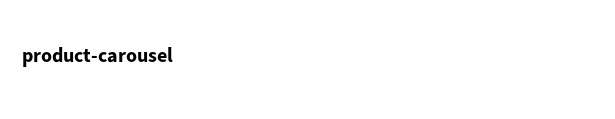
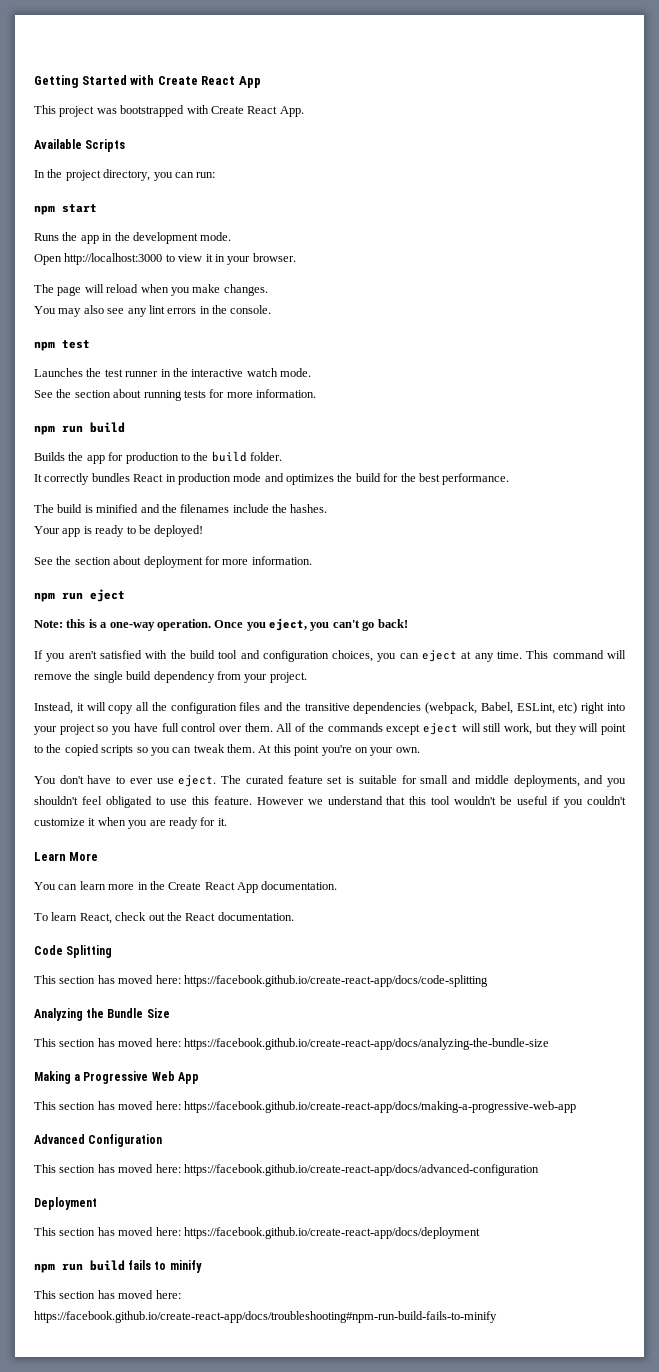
[22,47,173,67] product-carousel -> [34,75,261,88] [34,105,304,117] [34,139,126,152] [34,169,216,181] [34,204,97,215] [34,232,232,244] [34,253,296,265] [34,284,268,296] [34,305,272,317] [34,340,90,351] [34,368,311,377] [34,389,316,401] [34,422,125,435] [34,451,282,464] [34,473,510,485] [34,504,328,513] [34,525,204,537] [34,556,312,568] [34,589,125,602] [34,618,408,631] [34,650,626,662] [34,671,307,683] [34,702,625,714] [34,723,626,735] [34,744,420,756] [34,775,626,787] [34,796,627,808] [34,817,227,829] [34,852,99,861] [34,881,338,893] [34,912,294,924] [34,945,113,958] [34,975,488,987] [34,1008,170,1021] [34,1038,549,1050] [34,1071,199,1084] [34,1101,576,1113] [34,1134,163,1147] [34,1164,539,1176] [34,1197,97,1210] [34,1227,480,1239] [34,1260,202,1273] [34,1290,181,1299] [34,1311,497,1323] Getting Started with Create React App // This project was bootstrapped with Create React App. // Available Scripts // In the project directory, you can run: // npm start // Runs the app in the development mode. // Open http://localhost:3000 to view it in your browser. // The page will reload when you make changes. // You may also see any lint errors in the console. // npm test // Launches the test runner in the interactive watch mode. // See the section about running tests for more information. // npm run build // Builds the app for production to the build folder. // It correctly bundles React in production mode and optimizes the build for the best performance. // The build is minified and the filenames include the hashes. // Your app is ready to be deployed! // See the section about deployment for more information. // npm run eject // Note: this is a one-way operation. Once you eject, you can't go back! // If you aren't satisfied with the build tool and configuration choices, you can eject at any time. This command will remove the single build dependency from your project. // Instead, it will copy all the configuration files and the transitive dependencies (webpack, Babel, ESLint, etc) right into your project so you have full control over them. All of the commands except eject will still work, but they will point to the copied scripts so you can tweak them. At this point you're on your own. // You don't have to ever use eject. The curated feature set is suitable for small and middle deployments, and you shouldn't feel obligated to use this feature. However we understand that this tool wouldn't be useful if you couldn't customize it when you are ready for it. // Learn More // You can learn more in the Create React App documentation. // To learn React, check out the React documentation. // Code Splitting // This section has moved here: https://facebook.github.io/create-react-app/docs/code-splitting // Analyzing the Bundle Size // This section has moved here: https://facebook.github.io/create-react-app/docs/analyzing-the-bundle-size // Making a Progressive Web App // This section has moved here: https://facebook.github.io/create-react-app/docs/making-a-progressive-web-app // Advanced Configuration // This section has moved here: https://facebook.github.io/create-react-app/docs/advanced-configuration // Deployment // This section has moved here: https://facebook.github.io/create-react-app/docs/deployment // npm run build fails to minify // This section has moved here: https://facebook.github.io/create-react-app/docs/troubleshooting#npm-run-build-fails-to-minify

